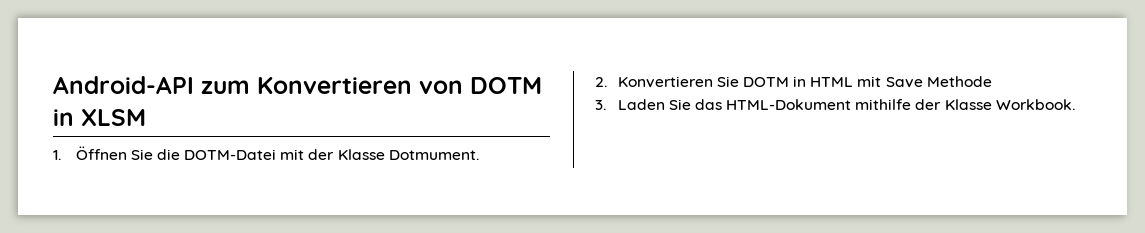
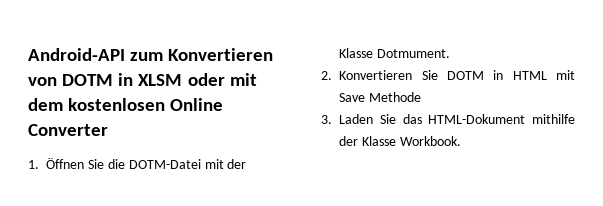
(146, 117) none -> [187,73,257,86] [28,98,224,111] [28,124,108,136] oder mit dem kostenlosen Online Converter

